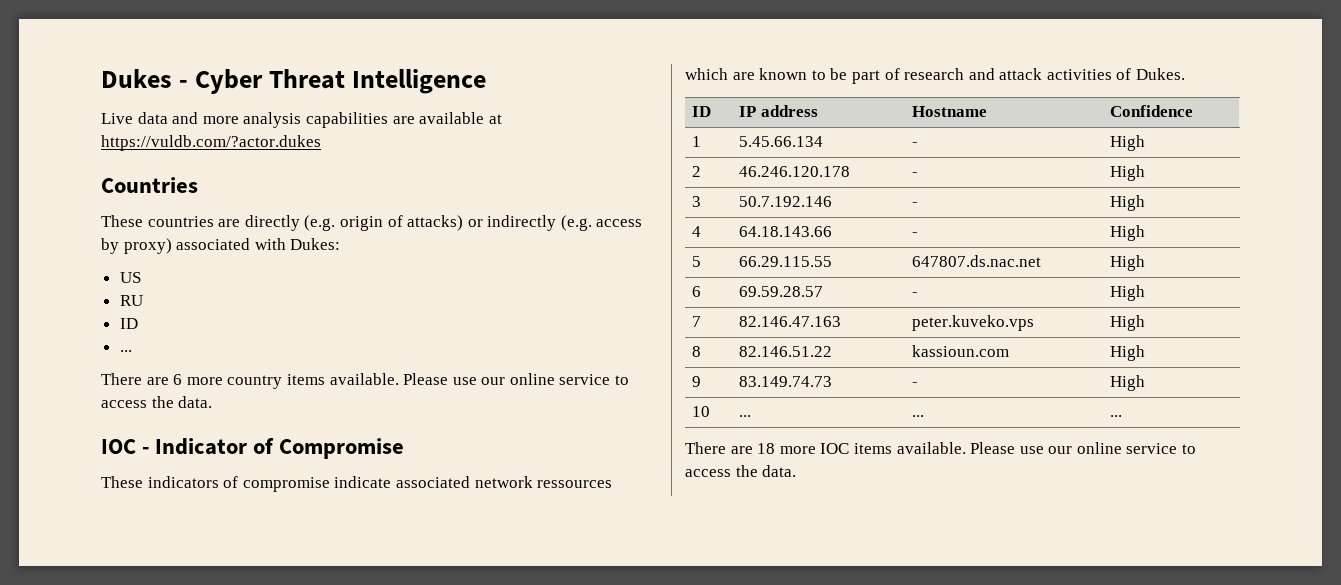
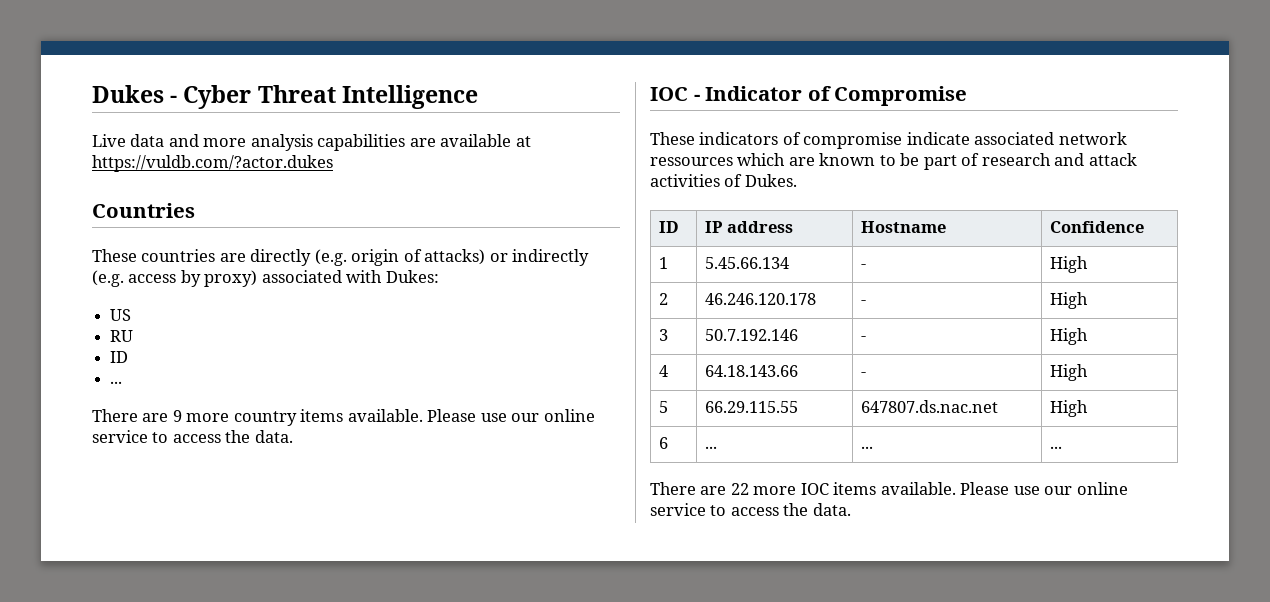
[173,374,183,385] 6 -> [172,410,182,422] 9
[739,286,824,297] [912,292,919,297] [1110,285,1146,301] [692,316,702,327] [739,316,842,327] [912,315,1035,331] [1110,315,1146,331] [692,346,702,357] [739,346,833,357] [912,345,1010,357] [1110,345,1146,361] [692,376,702,387] [739,376,833,387] [912,382,919,387] [1110,375,1146,391] [692,406,711,417] | 69.59.28.57 | - | High // 7 | 82.146.47.163 | peter.kuveko.vps | High // 8 | 82.146.51.22 | kassioun.com | High // 9 | 83.149.74.73 | - | High // 10 -> (668, 443) none
[757,443,776,454] 18 -> [730,483,749,495] 22

